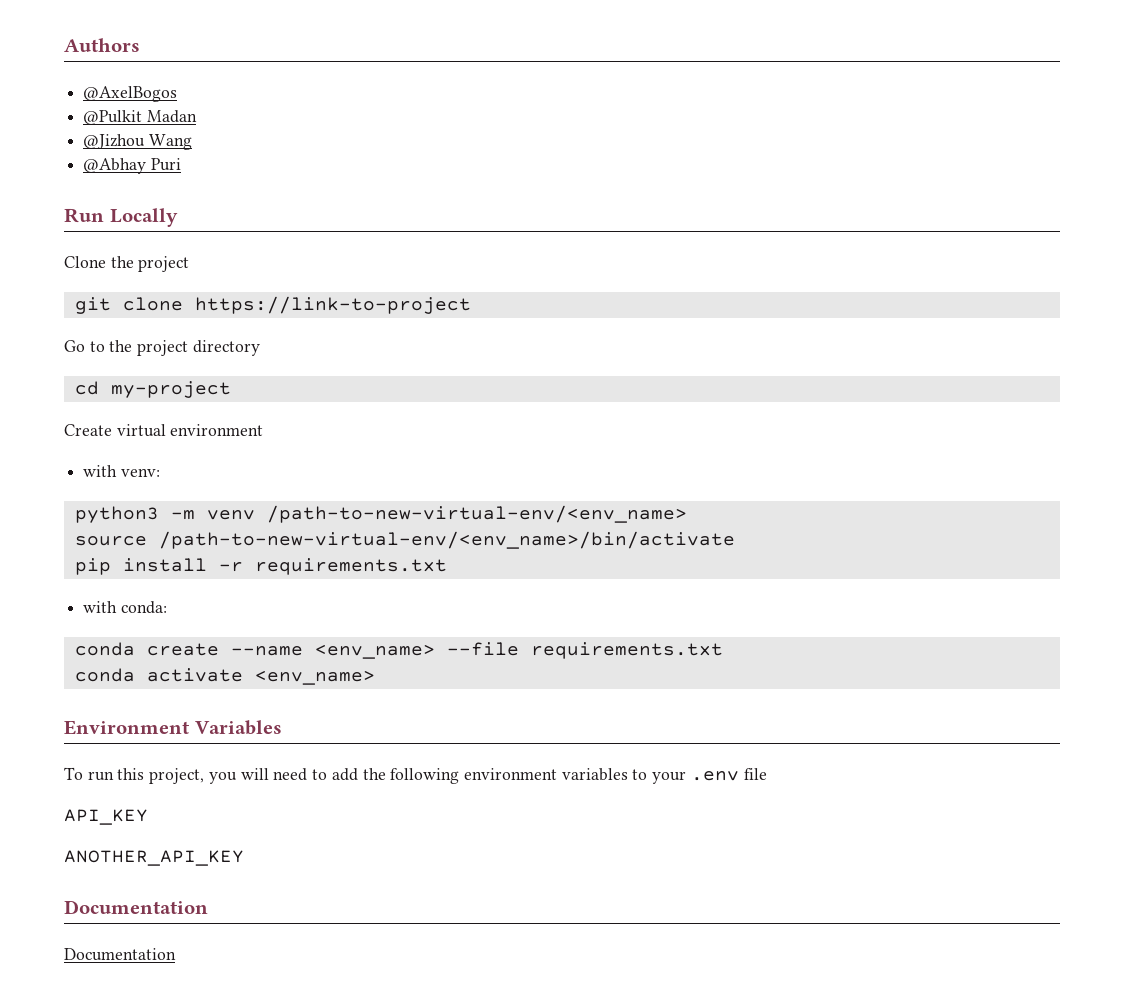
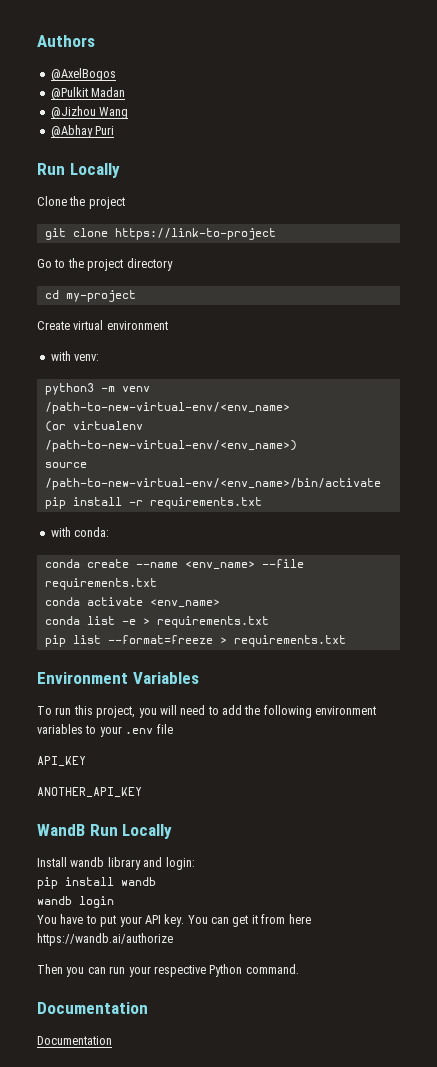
(687, 514) none -> [44,421,143,432] [44,440,297,452] // (or virtualenv /path-to-new-virtual-env/<env_name>)
(375, 677) none -> [44,616,269,628] [44,635,346,647] // conda list -e > requirements.txt // pip list --format=freeze > requirements.txt
(244, 858) none -> [37,824,173,839] [37,857,195,870] [37,877,156,889] [37,896,114,908] [37,914,311,927] [37,933,173,946] [37,964,299,977] // WandB Run Locally // Install wandb library and login: // pip install wandb // wandb login // You have to put your API key. You can get it from here https://wandb.ai/authorize // Then you can run your respective Python command.

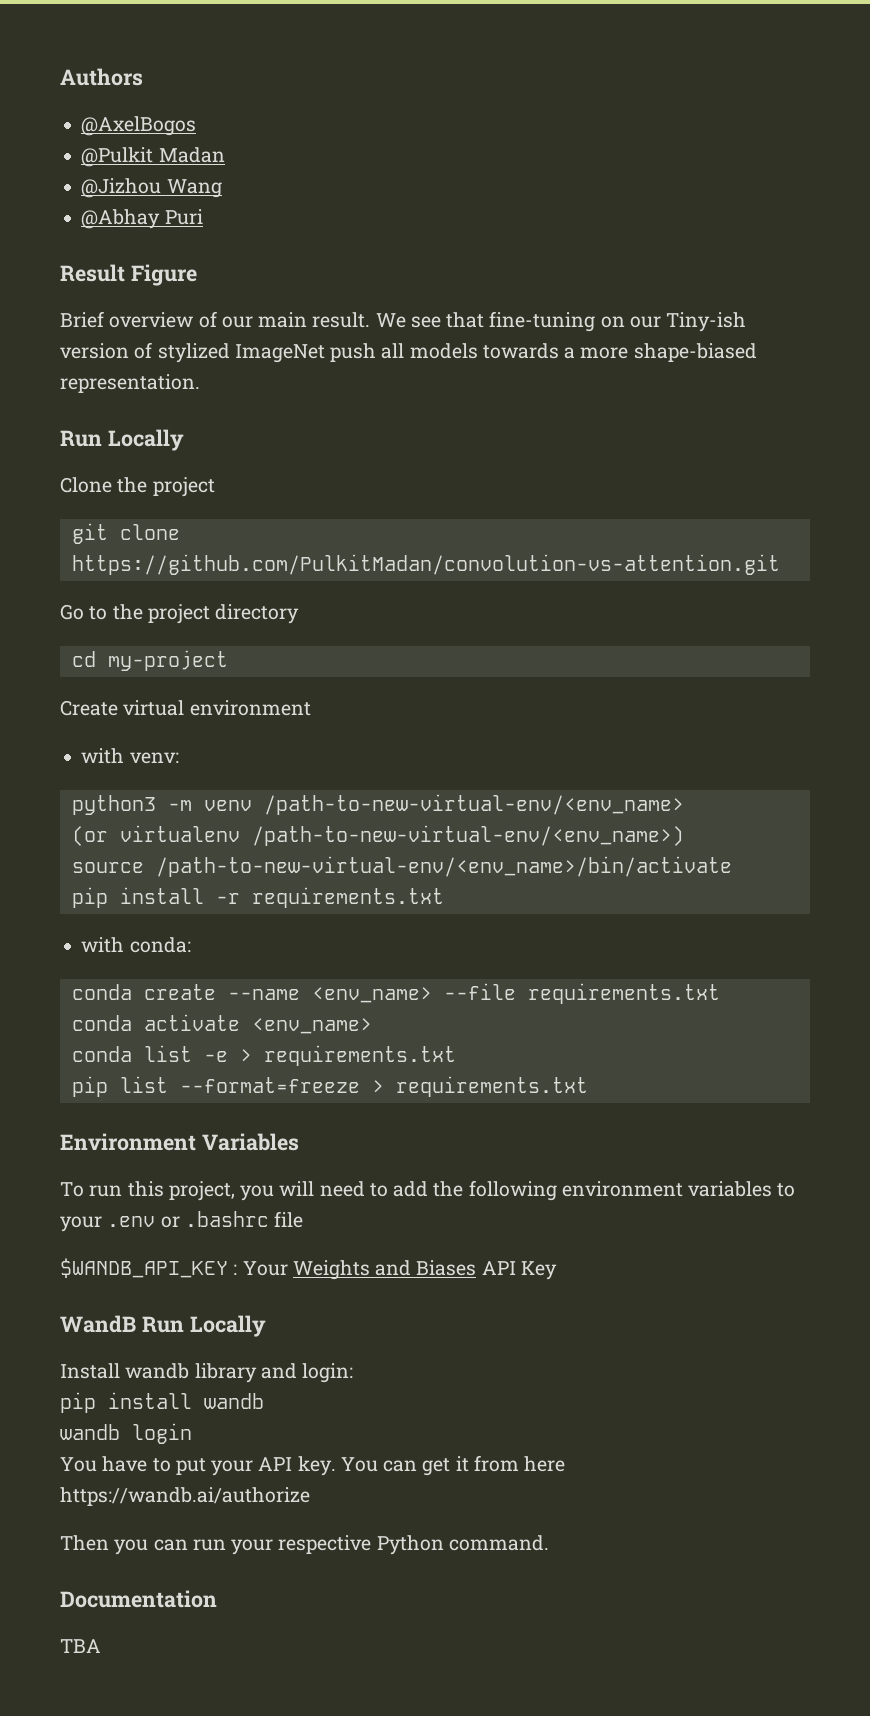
(115, 130) none -> [60,264,197,286] [60,311,747,332] [60,342,757,363] [60,374,200,393] // Result Figure // Brief overview of our main result. We see that fine-tuning on our Tiny-ish version of stylized ImageNet push all models towards a more shape-biased representation.
[114,228,276,240] https://link-to-project -> [71,554,780,575] https://github.com/PulkitMadan/convolution-vs-attention.git
(154, 731) none -> [160,1211,269,1228] or .bashrc
[37,756,86,767] [37,787,142,798] API_KEY // ANOTHER_API_KEY -> [60,1258,557,1280] $WANDB_API_KEY : Your Weights and Biases API Key
[37,1036,112,1045] Documentation -> [60,1639,101,1653] TBA

